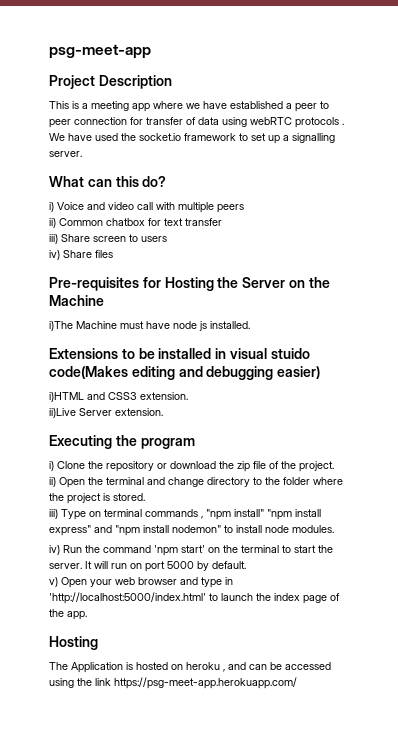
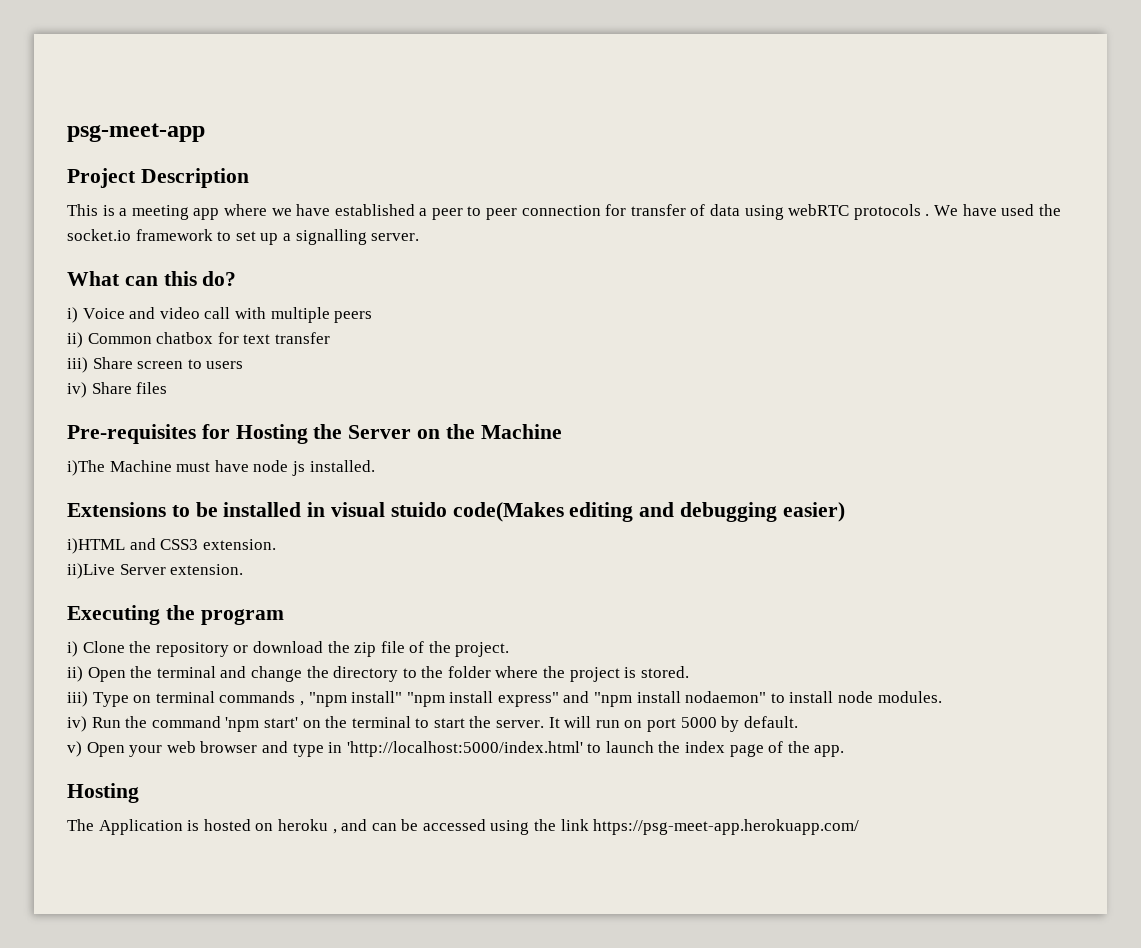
(204, 482) none -> [306,666,329,678] the
[172,525,221,533] nodemon" -> [685,691,767,703] nodaemon"

